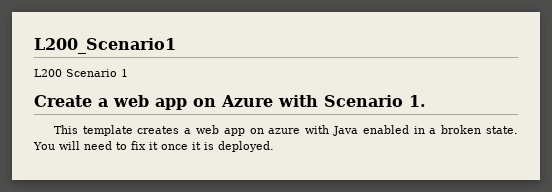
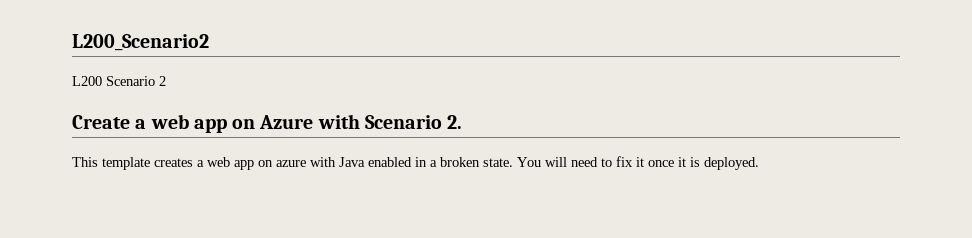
[34,38,176,54] L200_Scenario1 -> [72,34,209,51] L200_Scenario2
[121,69,128,77] 1 -> [159,76,166,86] 2
[409,95,426,107] 1. -> [447,115,463,129] 2.

